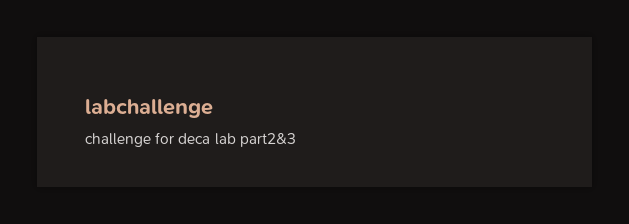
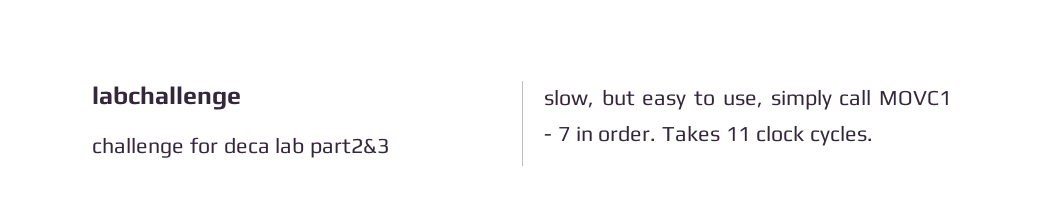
(296, 140) none -> [544,89,951,110] [544,125,873,146] // slow, but easy to use, simply call MOVC1 - 7 in order. Takes 11 clock cycles.

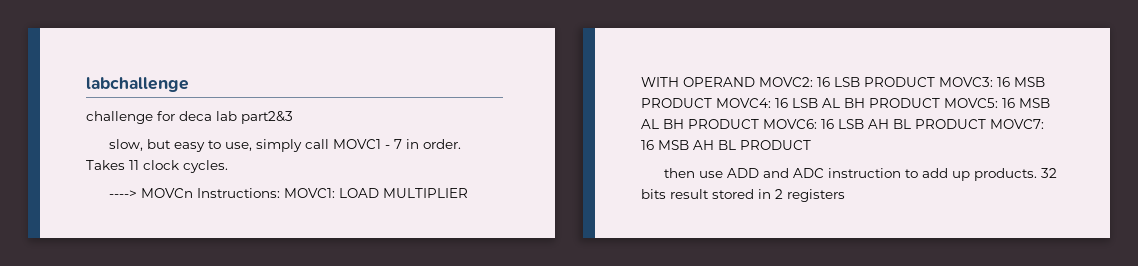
(873, 135) none -> [109,188,469,198] [641,77,1045,87] [641,98,1050,108] [641,119,1044,129] [641,140,811,150] [664,168,1058,181] [641,189,845,202] // ----> MOVCn Instructions: MOVC1: LOAD MULTIPLIER WITH OPERAND MOVC2: 16 LSB PRODUCT MOVC3: 16 MSB PRODUCT MOVC4: 16 LSB AL BH PRODUCT MOVC5: 16 MSB AL BH PRODUCT MOVC6: 16 LSB AH BL PRODUCT MOVC7: 16 MSB AH BL PRODUCT // then use ADD and ADC instruction to add up products. 32 bits result stored in 2 registers

